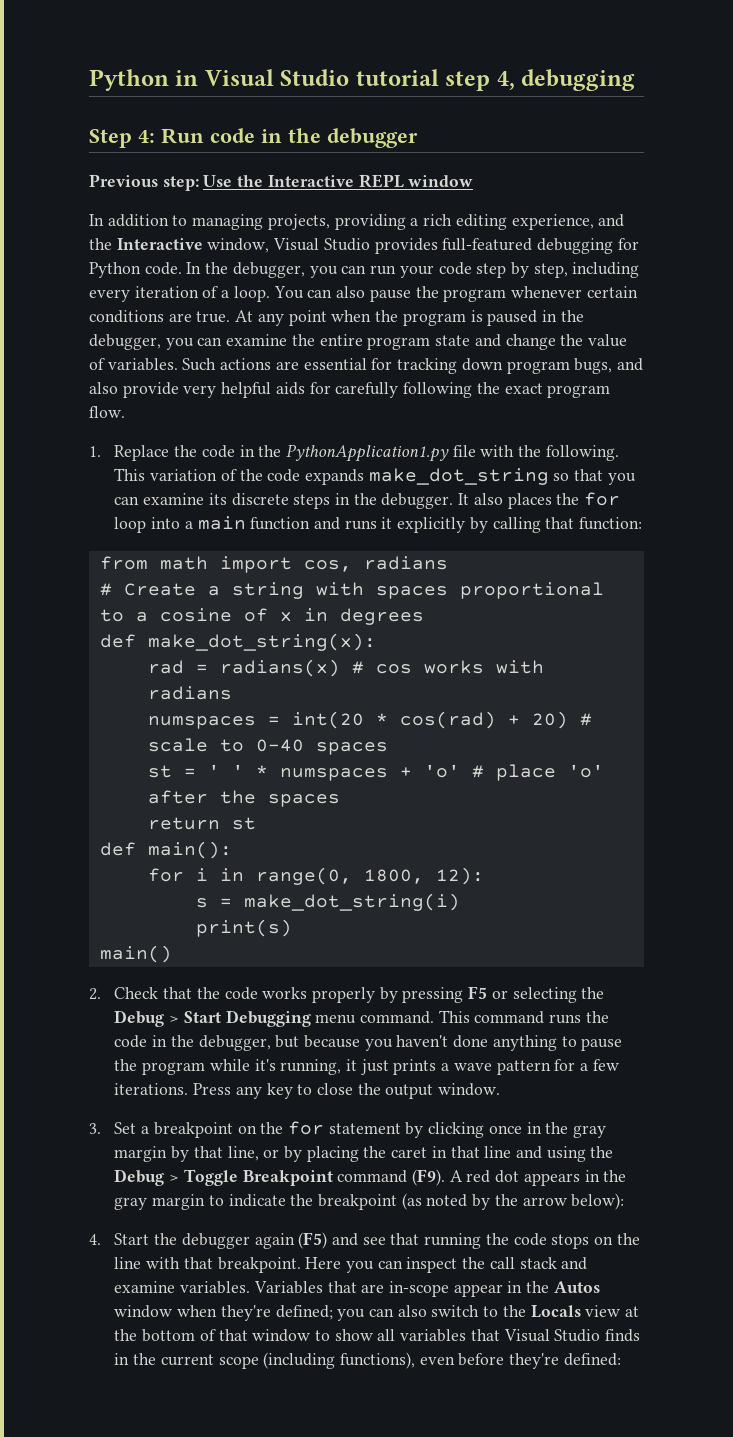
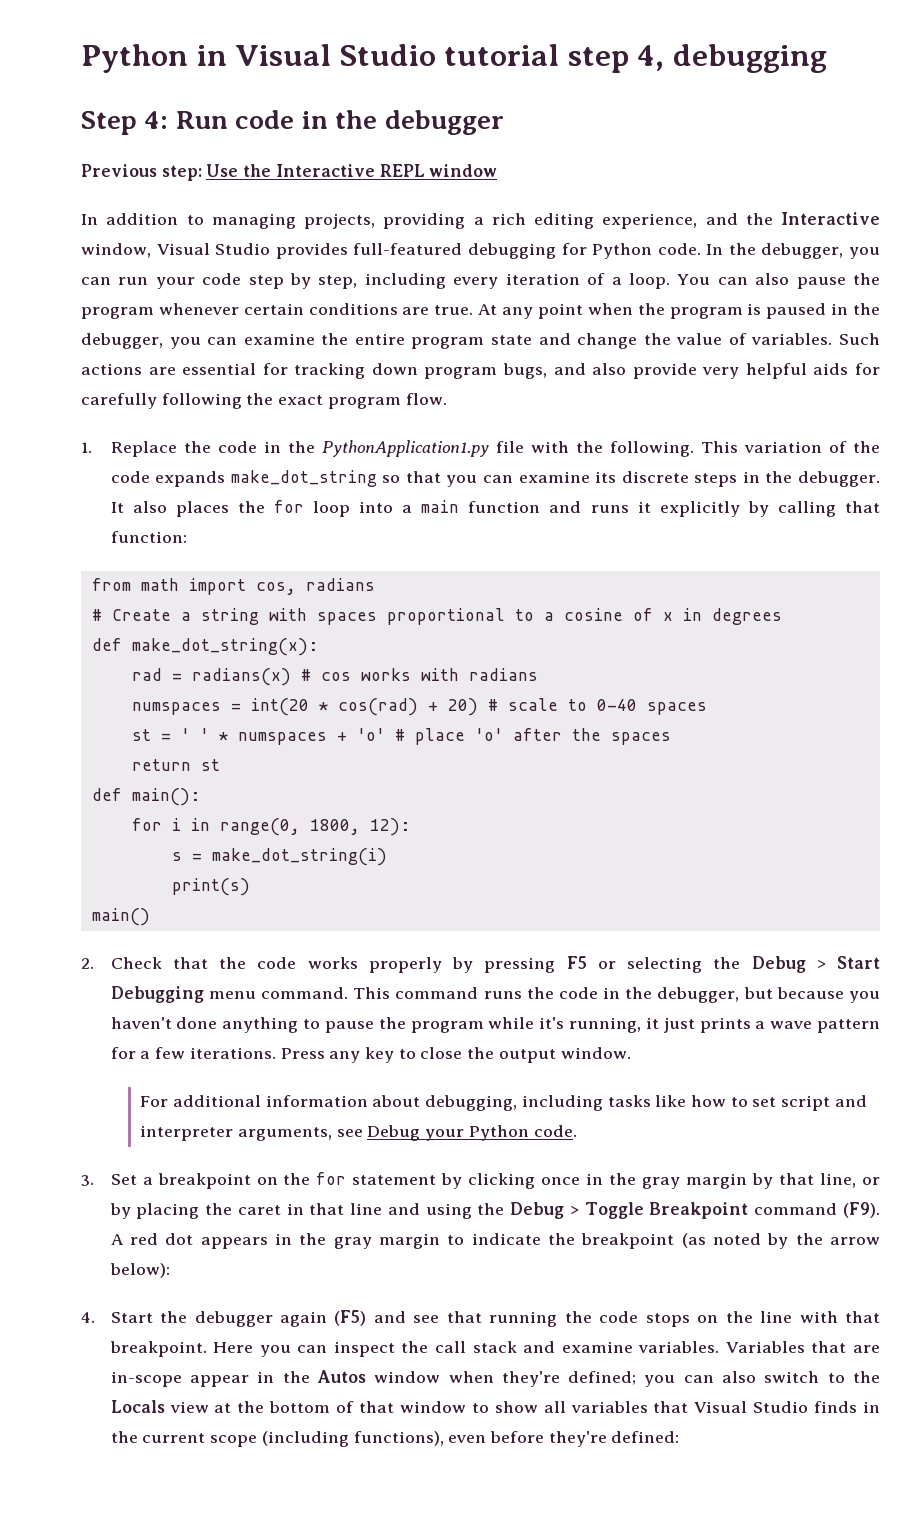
(501, 1089) none -> [140,1095,867,1111] [140,1125,577,1141] // For additional information about debugging, including tasks like how to set script and interpreter arguments, see Debug your Python code.

